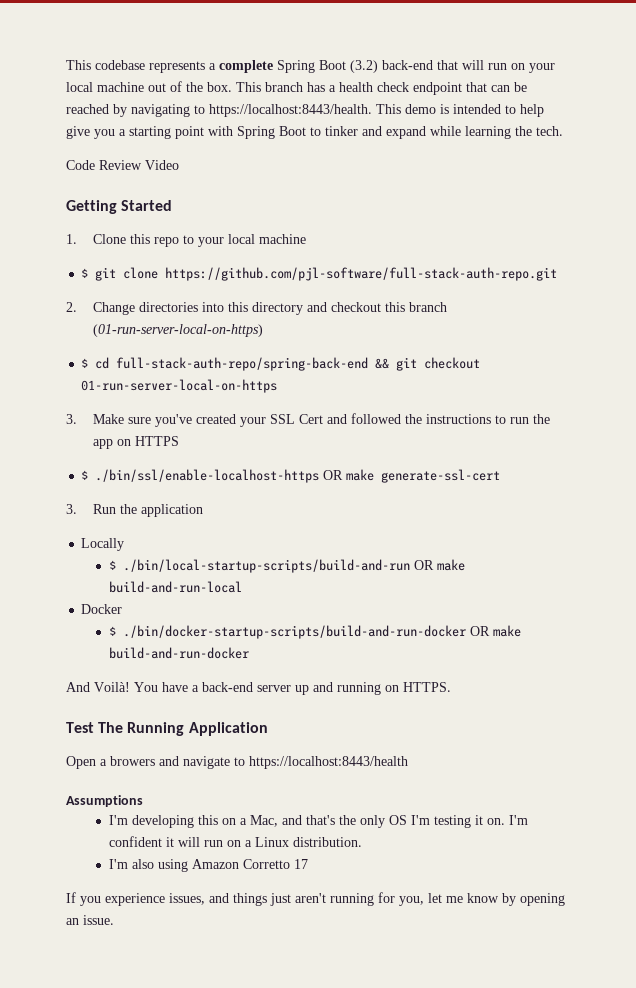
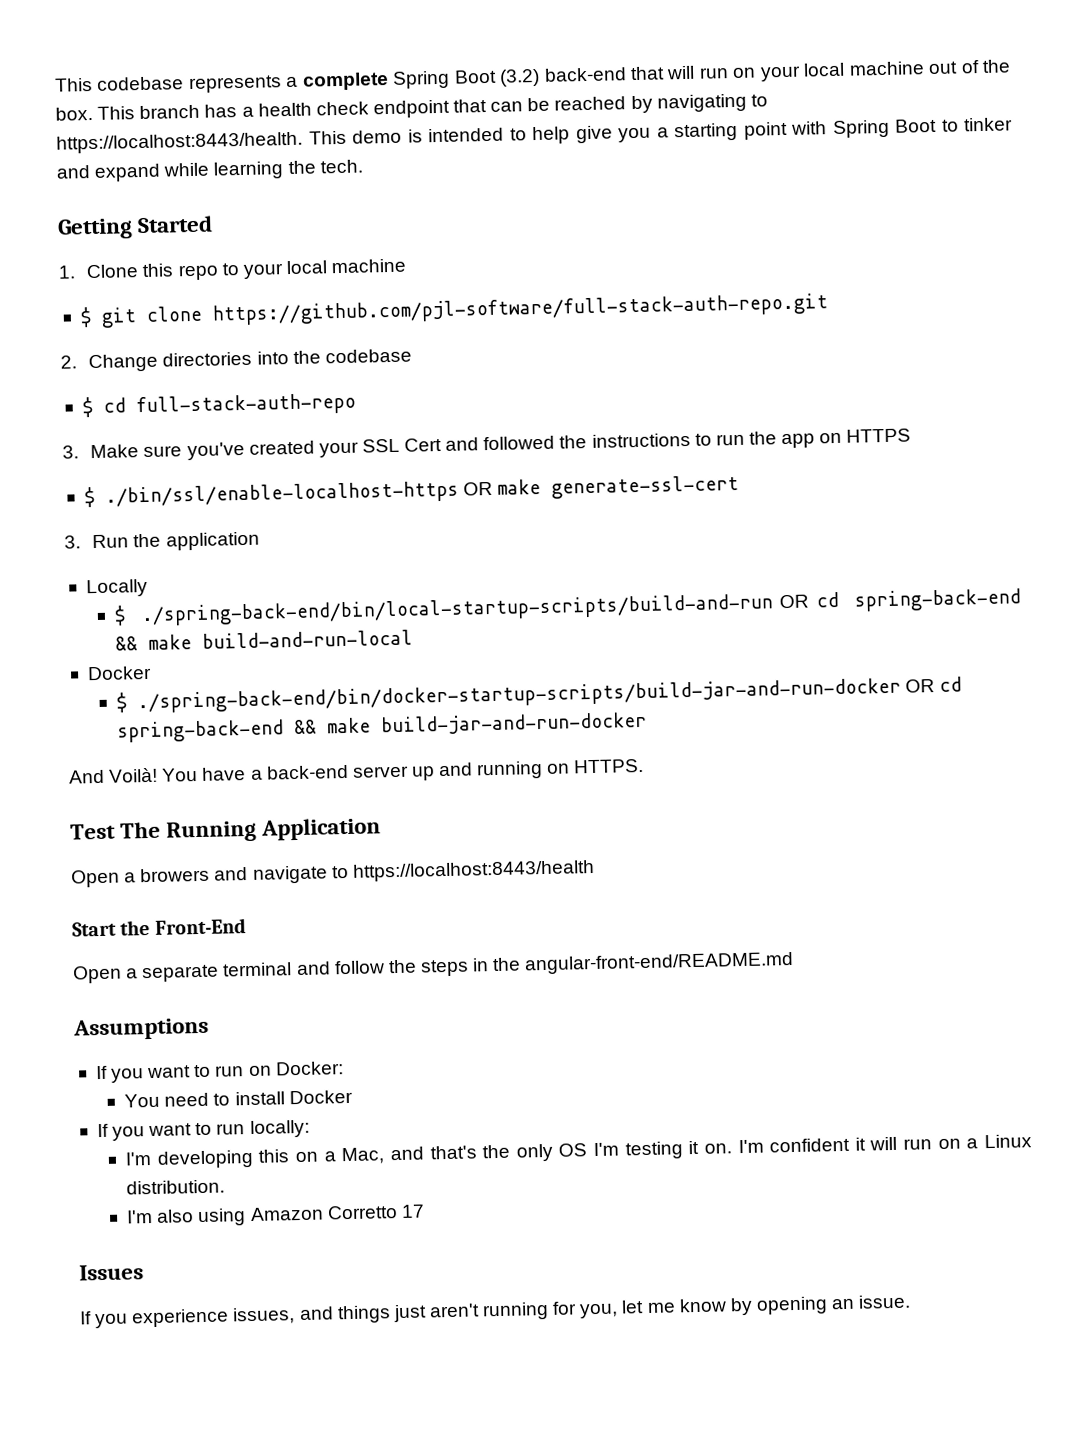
[66,160,179,170] // Code Review Video -> (363, 166) none
[228,302,448,315] [93,324,264,337] [81,357,481,371] [81,379,278,393] this directory and checkout this branch (01-run-server-local-on-https) // $ cd full-stack-auth-repo/spring-back-end && git checkout 01-run-server-local-on-https -> [292,348,412,364] [81,392,356,418] the codebase // $ cd full-stack-auth-repo
[122,559,434,573] ./bin/local-startup-scripts/build-and-run OR -> [140,588,1021,627] [115,636,139,651] ./spring-back-end/bin/local-startup-scripts/build-and-run OR cd spring-back-end &&
[122,625,521,639] [108,647,249,659] ./bin/docker-startup-scripts/build-and-run-docker OR make build-and-run-docker -> [137,676,963,714] [117,711,648,743] ./spring-back-end/bin/docker-startup-scripts/build-jar-and-run-docker OR cd spring-back-end && make build-jar-and-run-docker
[66,795,143,807] Assumptions -> [72,918,246,937] [72,951,795,984] [73,1017,209,1041] [95,1061,344,1083] [124,1089,353,1108] [96,1119,310,1141] Start the Front-End // Open a separate terminal and follow the steps in the angular-front-end/README.md // Assumptions // If you want to run on Docker: // You need to install Docker // If you want to run locally:
(308, 864) none -> [79,1264,144,1281] // Issues

